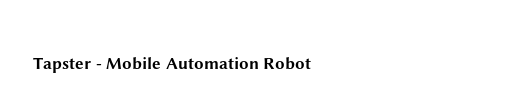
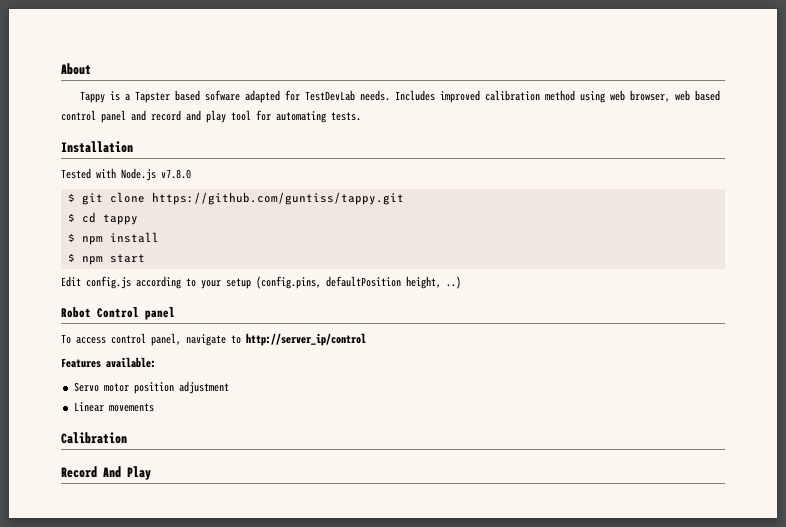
[33,57,312,73] Tapster - Mobile Automation Robot -> [61,63,91,75] [80,90,721,103] [61,110,361,123] [61,141,133,153] [61,168,191,181] [67,192,404,205] [67,212,138,225] [67,232,159,245] [67,253,145,265] [61,276,461,289] [61,307,175,320] [61,333,366,346] [61,357,156,368] [73,381,229,394] [73,402,154,412] [61,432,127,444] [61,466,151,480] About // Tappy is a Tapster based sofware adapted for TestDevLab needs. Includes improved calibration method using web browser, web based control panel and record and play tool for automating tests. // Installation // Tested with Node.js v7.8.0 // $ git clone https://github.com/guntiss/tappy.git // $ cd tappy // $ npm install // $ npm start // Edit config.js according to your setup (config.pins, defaultPosition height, ..) // Robot Control panel // To access control panel, navigate to http://server_ip/control // Features available: // Servo motor position adjustment // Linear movements // Calibration // Record And Play

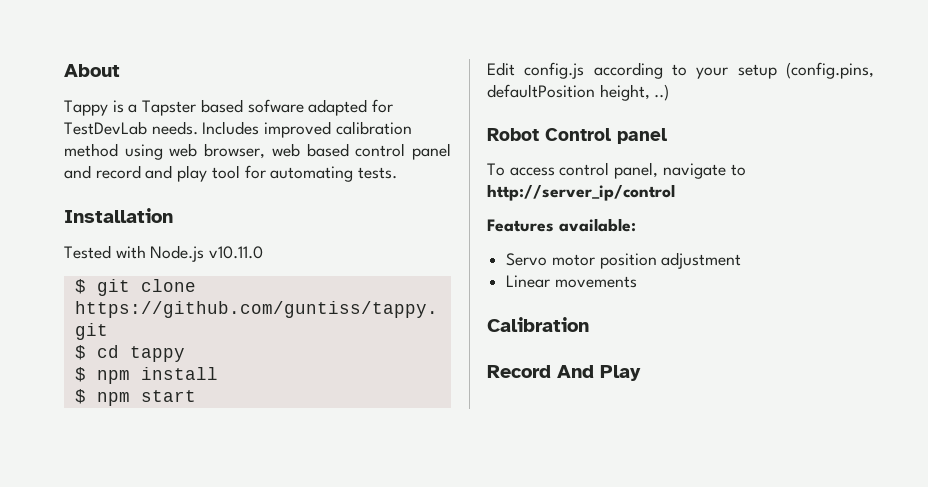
[161,169,191,179] v7.8.0 -> [209,246,264,259] v10.11.0

